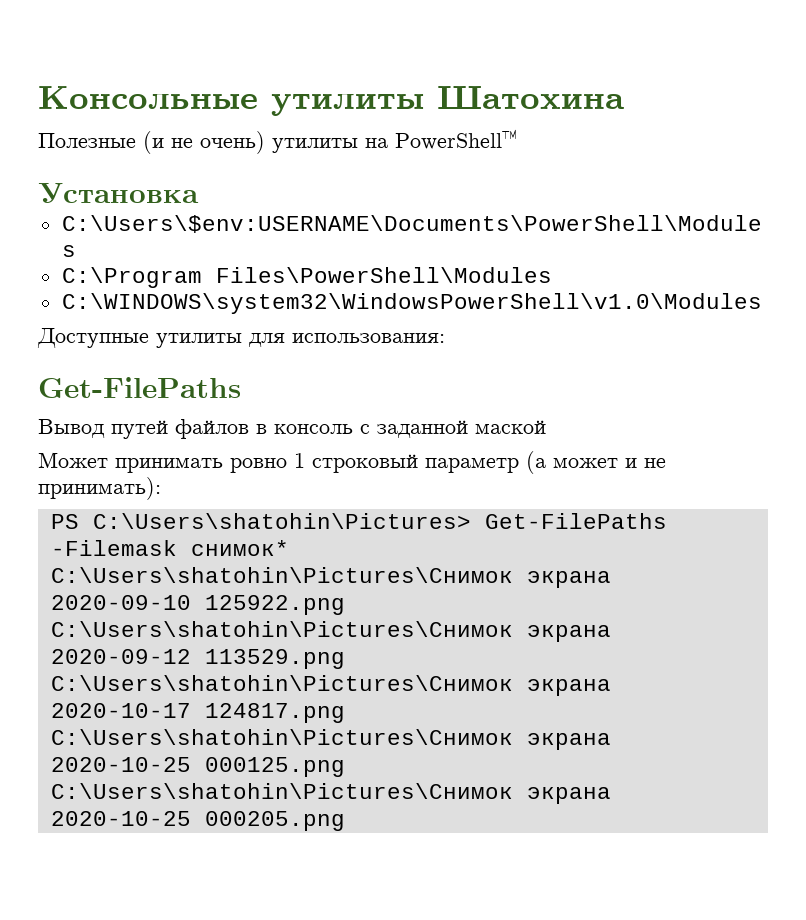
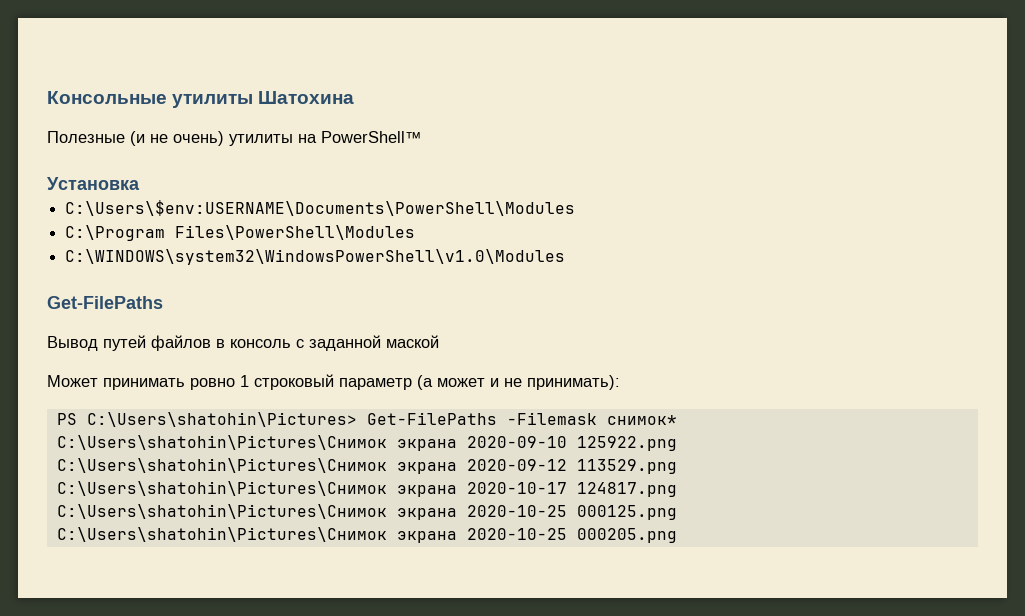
[37,328,445,348] // Доступные утилиты для использования: -> (566, 257) none

